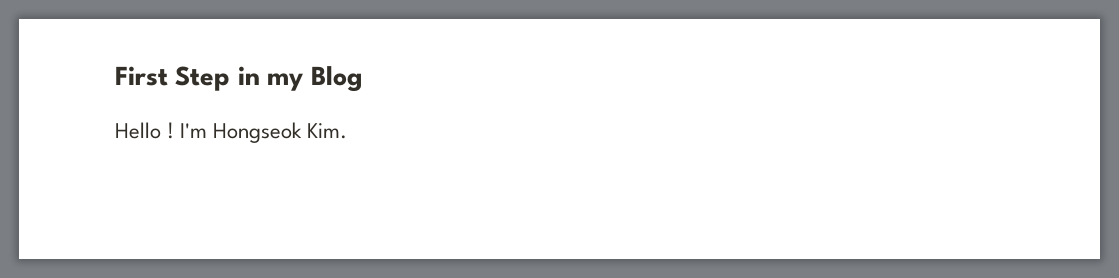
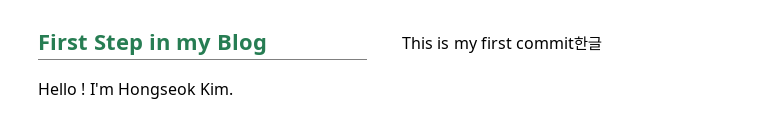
(348, 131) none -> [402,36,603,53] // This is my first commit한글

